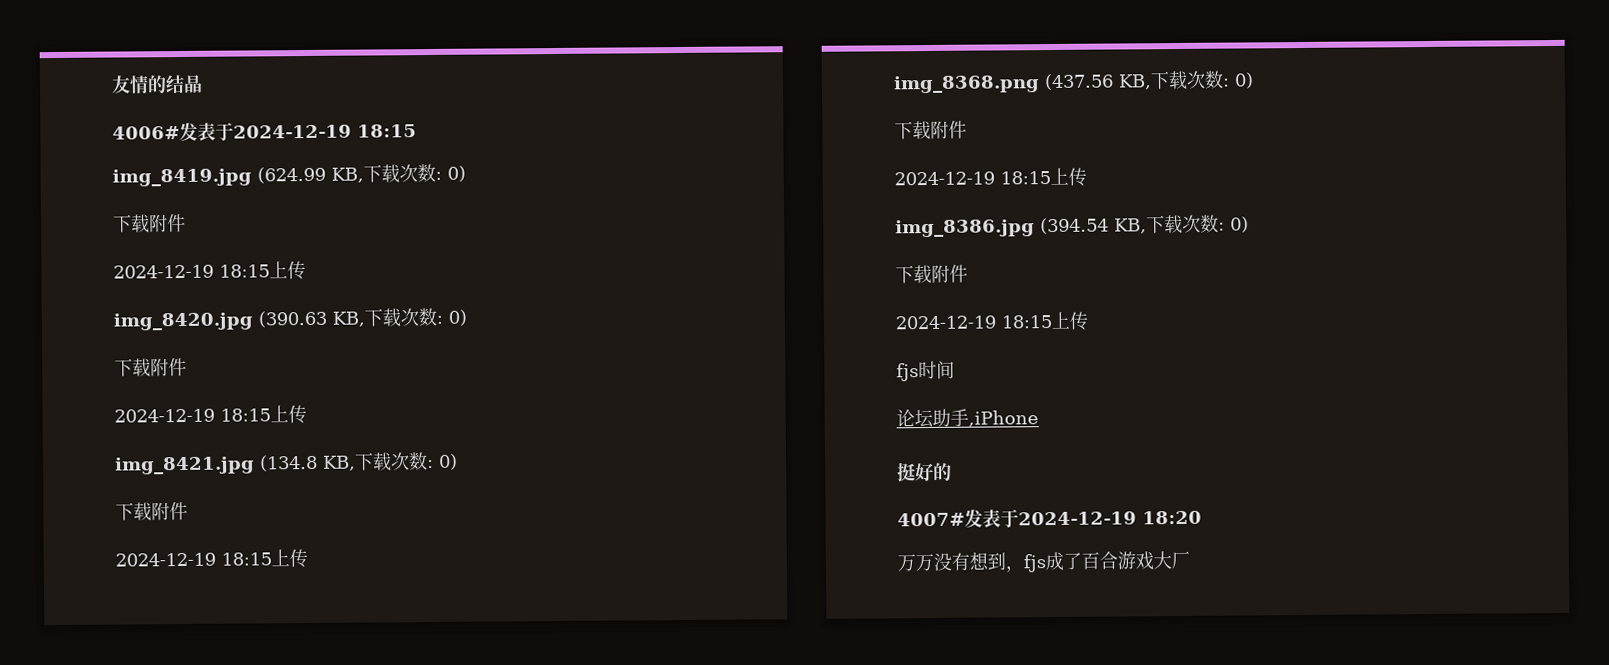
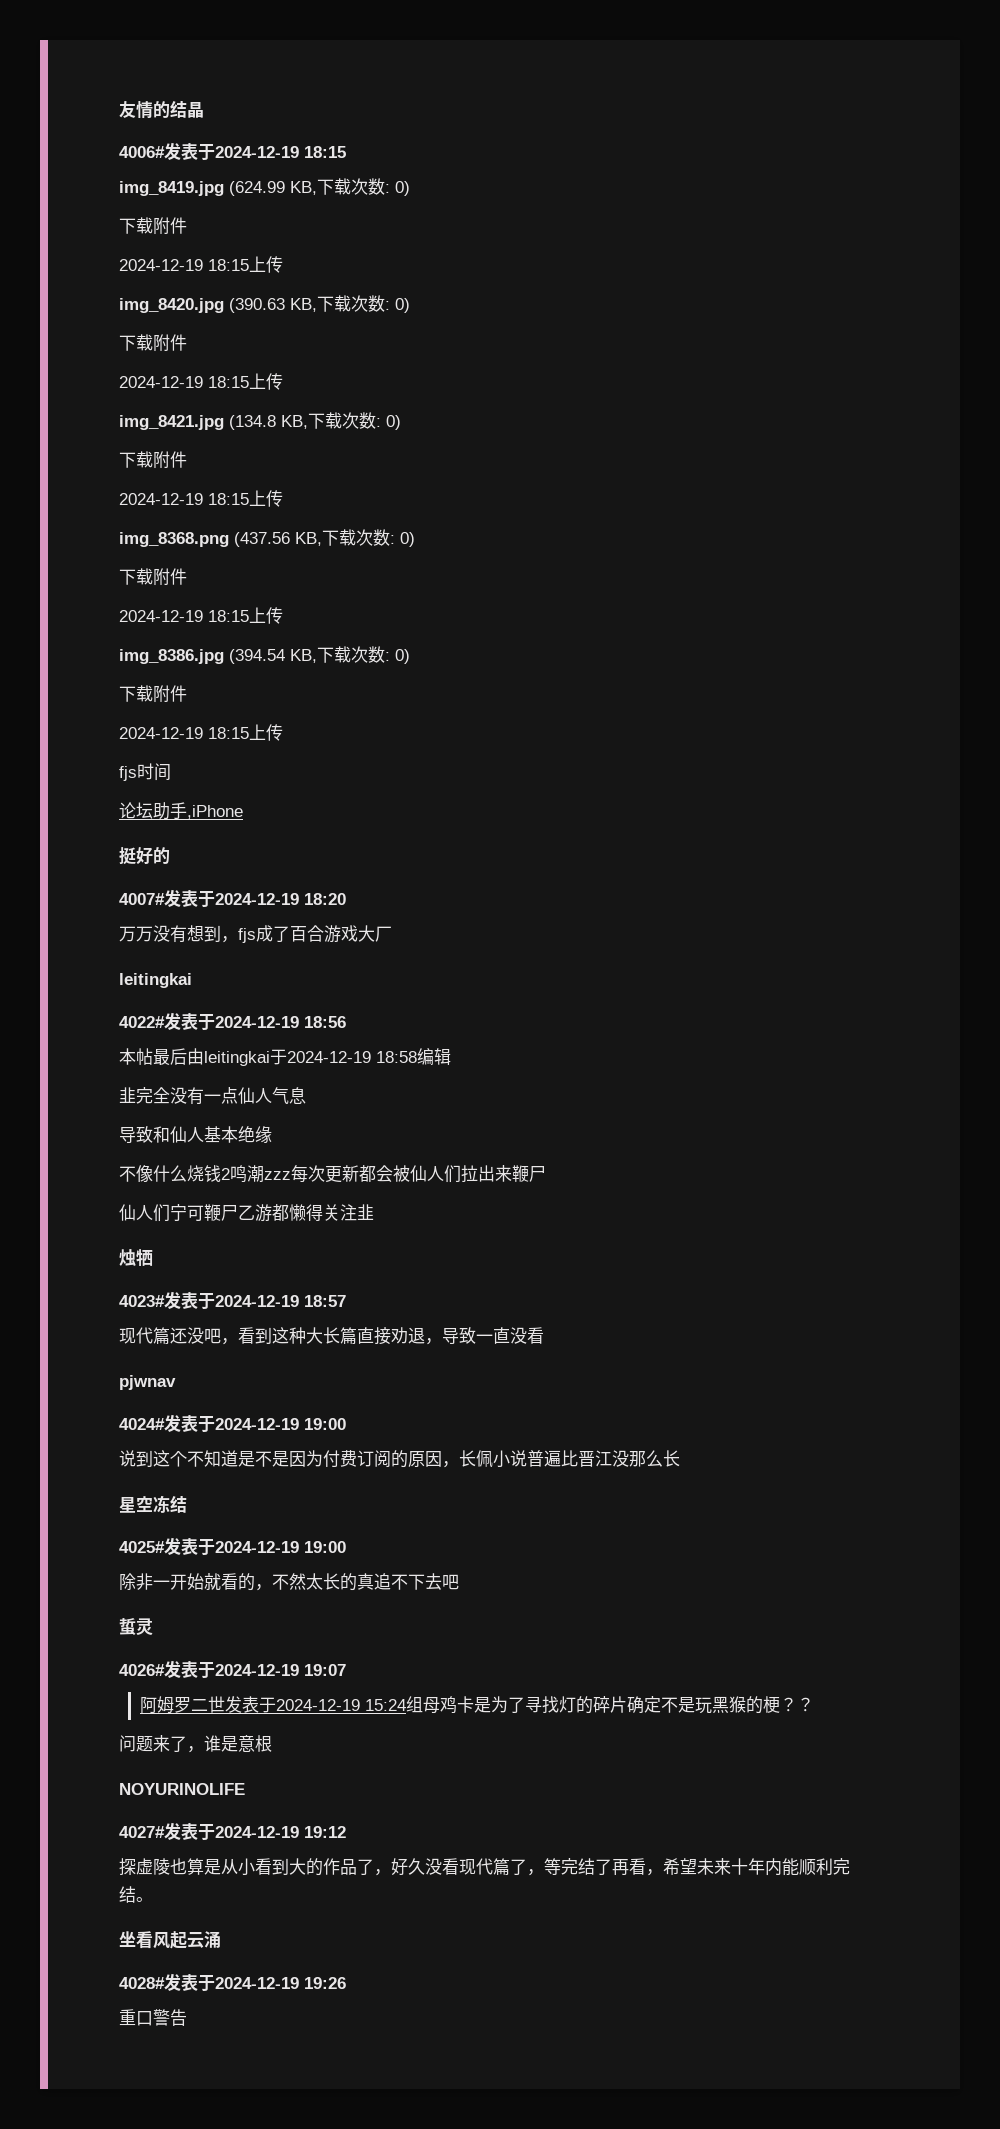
(1190, 560) none -> [119,973,192,988] [119,1012,346,1030] [119,1048,451,1066] [119,1087,306,1105] [119,1126,272,1143] [119,1165,546,1183] [119,1204,374,1222] [119,1249,153,1267] [119,1291,346,1309] [119,1327,544,1345] [119,1375,176,1390] [119,1414,346,1432] [119,1450,680,1468] [119,1495,187,1513] [119,1537,346,1555] [119,1573,459,1591] [119,1618,153,1636] [119,1660,346,1678] [140,1696,815,1714] [119,1735,272,1753] [119,1783,245,1795] [119,1822,346,1840] [119,1858,850,1876] [119,1886,153,1903] [119,1931,221,1949] [119,1973,346,1991] [119,2009,187,2026] // leitingkai // 4022#发表于2024-12-19 18:56 // 本帖最后由leitingkai于2024-12-19 18:58编辑 // 韭完全没有一点仙人气息 // 导致和仙人基本绝缘 // 不像什么烧钱2鸣潮zzz每次更新都会被仙人们拉出来鞭尸 // 仙人们宁可鞭尸乙游都懒得关注韭 // 烛牺 // 4023#发表于2024-12-19 18:57 // 现代篇还没吧，看到这种大长篇直接劝退，导致一直没看 // pjwnav // 4024#发表于2024-12-19 19:00 // 说到这个不知道是不是因为付费订阅的原因，长佩小说普遍比晋江没那么长 // 星空冻结 // 4025#发表于2024-12-19 19:00 // 除非一开始就看的，不然太长的真追不下去吧 // 蜇灵 // 4026#发表于2024-12-19 19:07 // 阿姆罗二世发表于2024-12-19 15:24组母鸡卡是为了寻找灯的碎片确定不是玩黑猴的梗？？ // 问题来了，谁是意根 // NOYURINOLIFE // 4027#发表于2024-12-19 19:12 // 探虚陵也算是从小看到大的作品了，好久没看现代篇了，等完结了再看，希望未来十年内能顺利完结。 // 坐看风起云涌 // 4028#发表于2024-12-19 19:26 // 重口警告

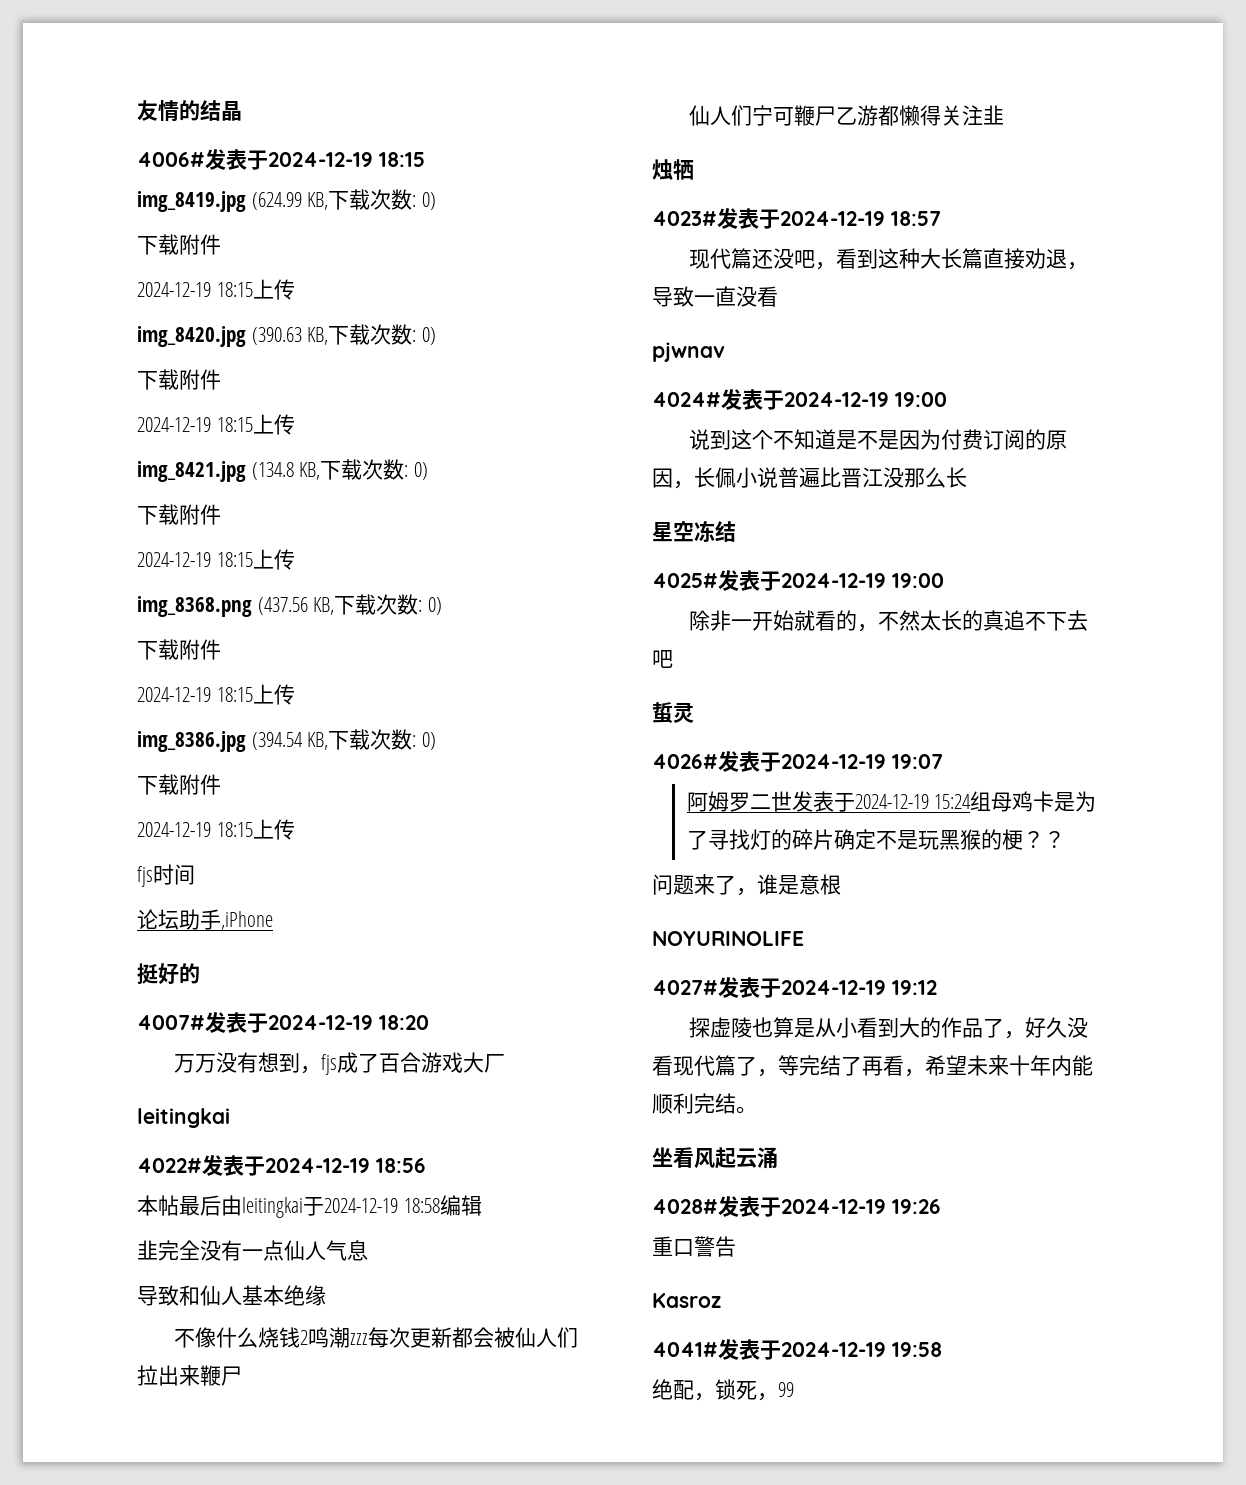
(187, 2017) none -> [652,1293,721,1308] [652,1339,942,1360] [652,1379,794,1401] // Kasroz // 4041#发表于2024-12-19 19:58 // 绝配，锁死，99

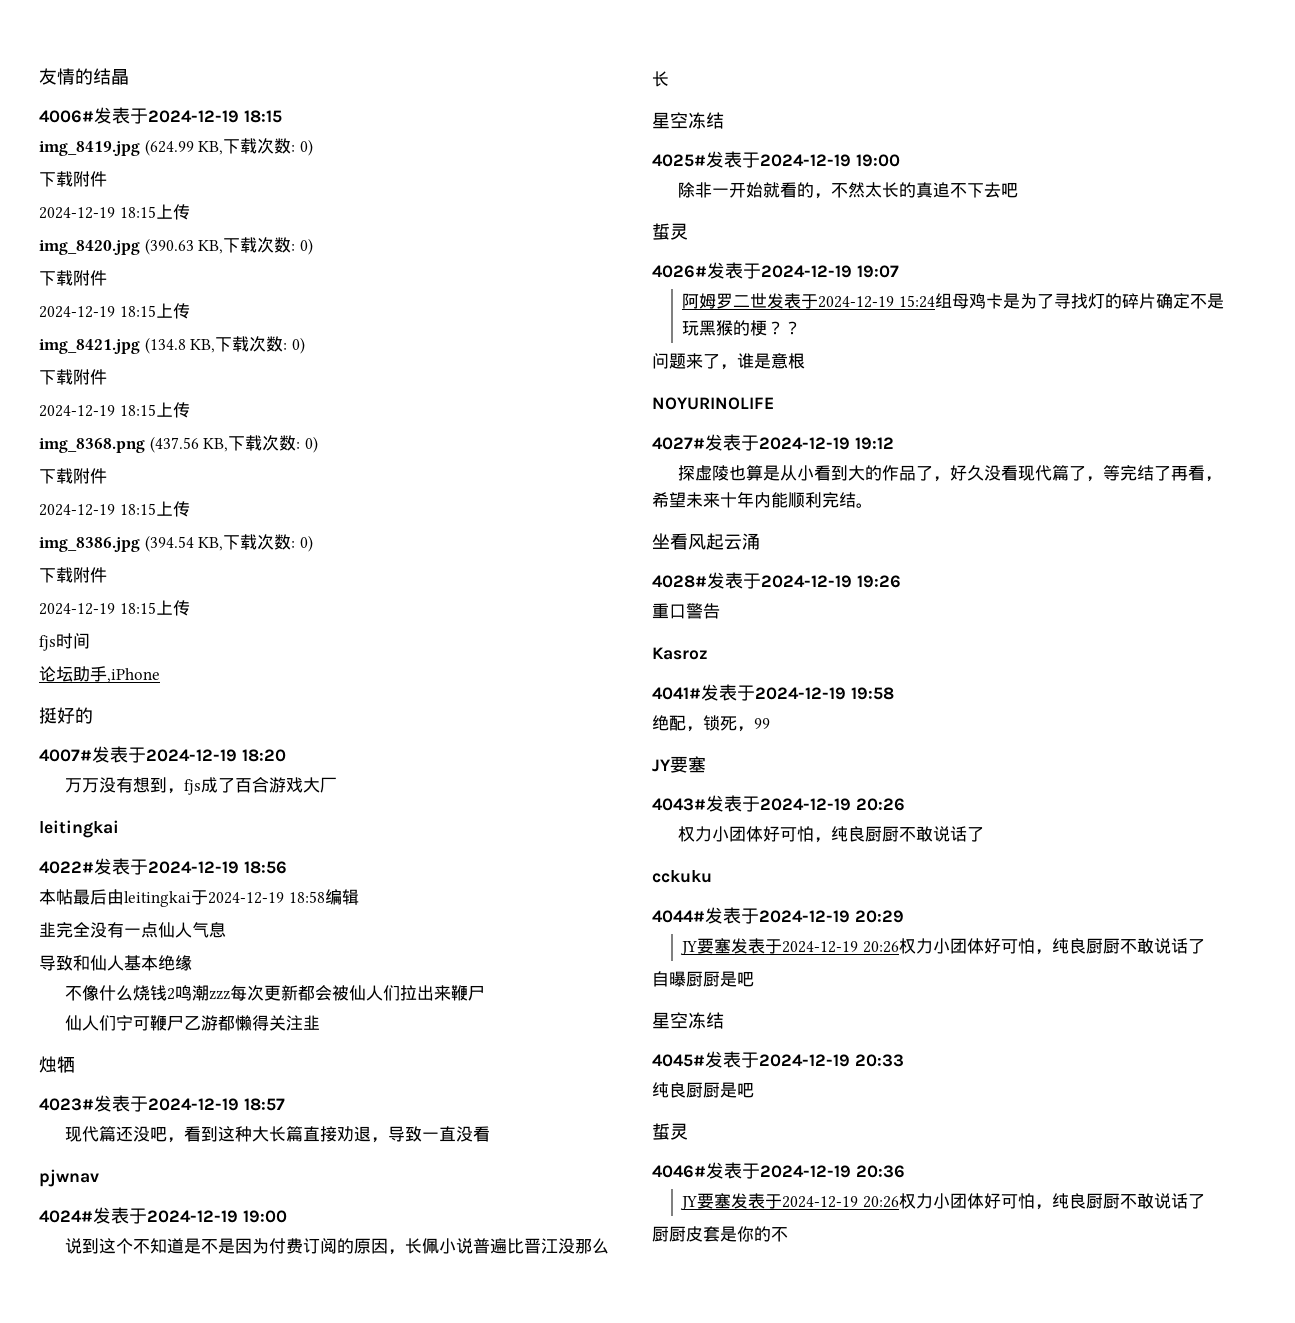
(794, 1389) none -> [652,756,706,773] [652,795,905,812] [678,826,985,843] [652,870,712,883] [652,907,904,924] [680,938,1206,955] [652,971,754,987] [652,1012,724,1029] [652,1051,904,1068] [652,1082,754,1098] [652,1123,688,1140] [652,1162,905,1179] [680,1193,1206,1210] [652,1226,788,1242] // JY要塞 // 4043#发表于2024-12-19 20:26 // 权力小团体好可怕，纯良厨厨不敢说话了 // cckuku // 4044#发表于2024-12-19 20:29 // JY要塞发表于2024-12-19 20:26权力小团体好可怕，纯良厨厨不敢说话了 // 自曝厨厨是吧 // 星空冻结 // 4045#发表于2024-12-19 20:33 // 纯良厨厨是吧 // 蜇灵 // 4046#发表于2024-12-19 20:36 // JY要塞发表于2024-12-19 20:26权力小团体好可怕，纯良厨厨不敢说话了 // 厨厨皮套是你的不

